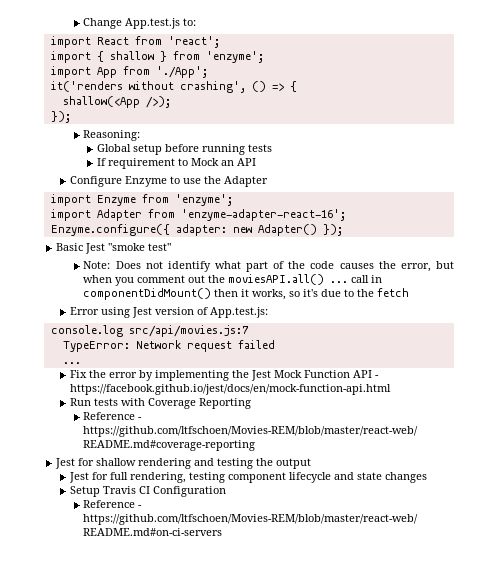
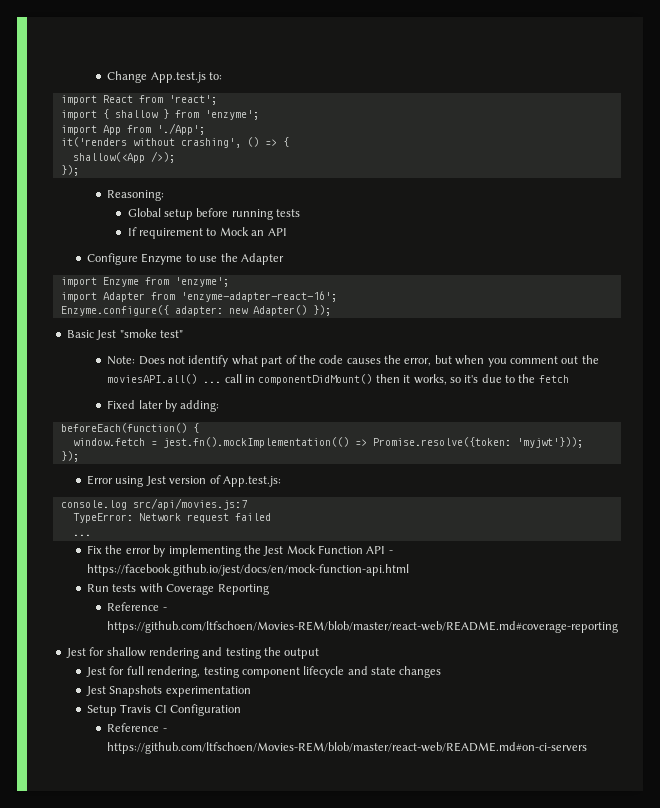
(410, 292) none -> [107,400,220,412] [60,423,199,433] [72,437,583,448] [60,451,79,462] // Fixed later by adding: // beforeEach(function() { // window.fetch = jest.fn().mockImplementation(() => Promise.resolve({token: 'myjwt'})); // });
(427, 477) none -> [86,685,251,697] // Jest Snapshots experimentation

